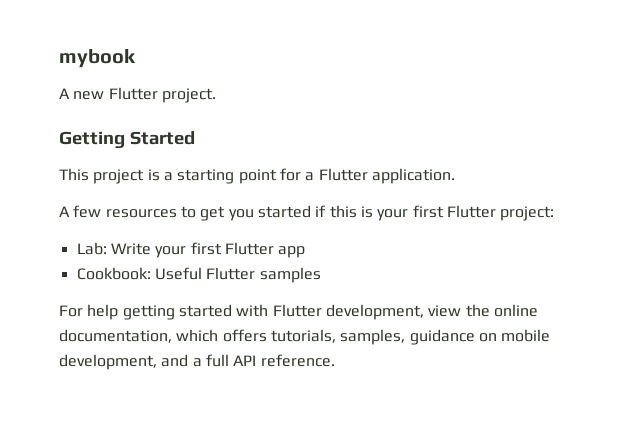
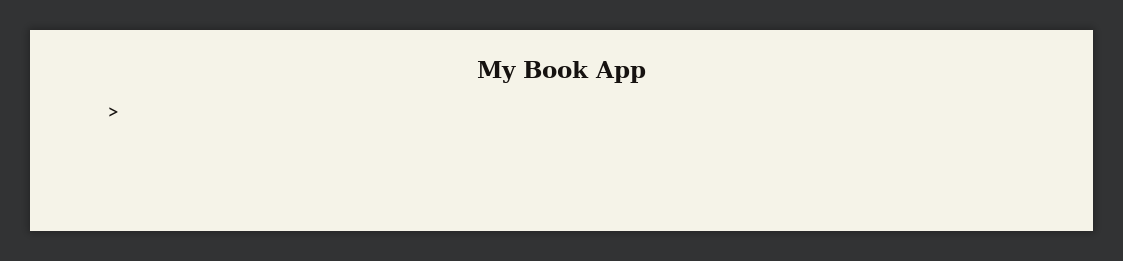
[59,49,136,68] [59,87,216,103] [59,131,195,149] [59,168,455,184] [59,205,555,221] [76,242,306,258] [76,267,321,283] [59,304,538,320] [59,329,551,345] [59,354,335,370] mybook // A new Flutter project. // Getting Started // This project is a starting point for a Flutter application. // A few resources to get you started if this is your first Flutter project: // Lab: Write your first Flutter app // Cookbook: Useful Flutter samples // For help getting started with Flutter development, view the online documentation, which offers tutorials, samples, guidance on mobile development, and a full API reference. -> [477,61,646,83] [107,107,119,119] My Book App // >

